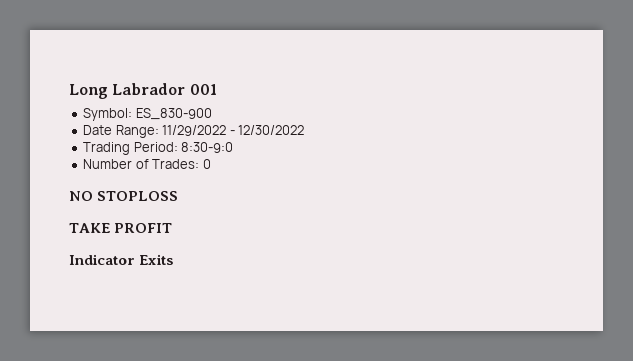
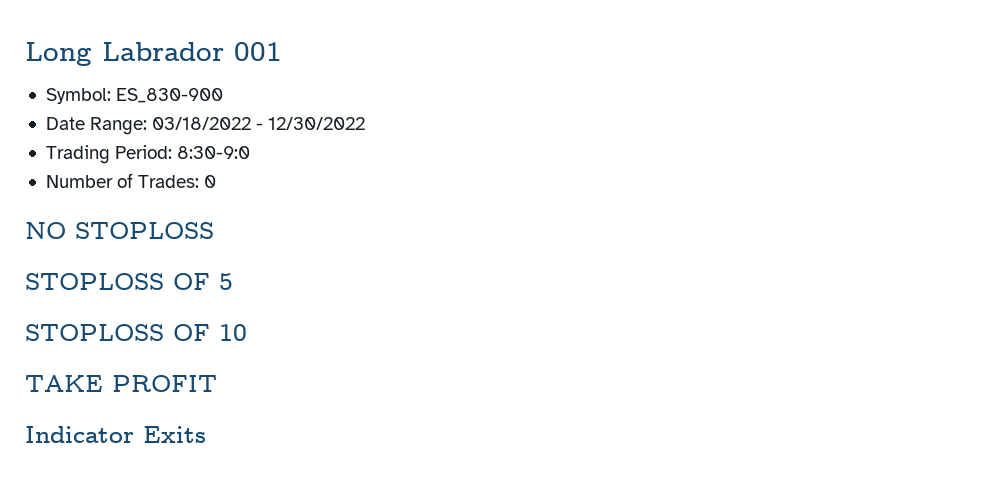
[162,125,227,136] 11/29/2022 -> [152,117,252,130] 03/18/2022
(179, 196) none -> [25,273,233,290] [25,324,247,341] // STOPLOSS OF 5 // STOPLOSS OF 10

